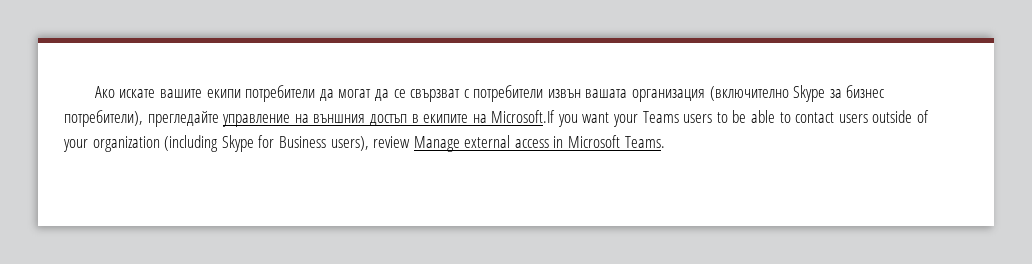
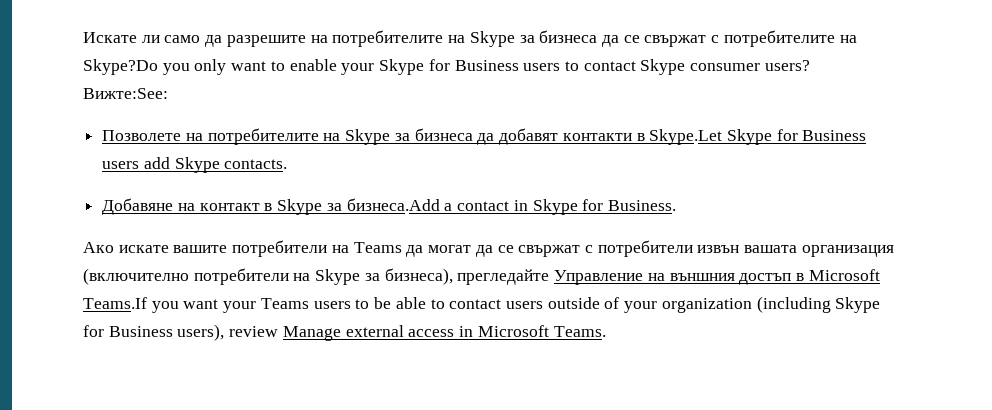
[94,85,316,102] Ако искате вашите екипи потребители -> [83,30,857,47] [83,59,810,75] [83,88,168,99] [102,128,867,145] [102,157,288,173] [102,198,676,215] [83,240,402,257] Искате ли само да разрешите на потребителите на Skype за бизнеса да се свържат с потребителите на Skype?Do you only want to enable your Skype for Business users to contact Skype consumer users? Вижте:See: // Позволете на потребителите на Skype за бизнеса да добавят контакти в Skype.Let Skype for Business users add Skype contacts. // Добавяне на контакт в Skype за бизнеса.Add a contact in Skype for Business. // Ако искате вашите потребители на Teams
[410,89,461,102] свързват -> [518,245,581,257] свържат
[793,85,885,102] [64,110,291,127] Skype за бизнес потребители), прегледайте управление -> [193,268,644,285] потребители на Skype за бизнеса), прегледайте Управление
[423,110,556,123] екипите на Microsoft.If -> [808,269,880,281] [83,297,147,309] Microsoft Teams.If

